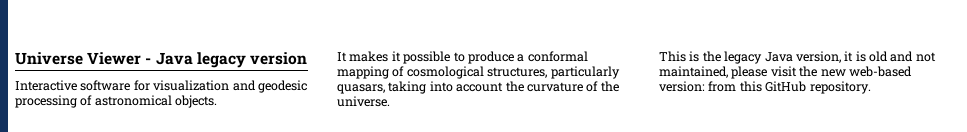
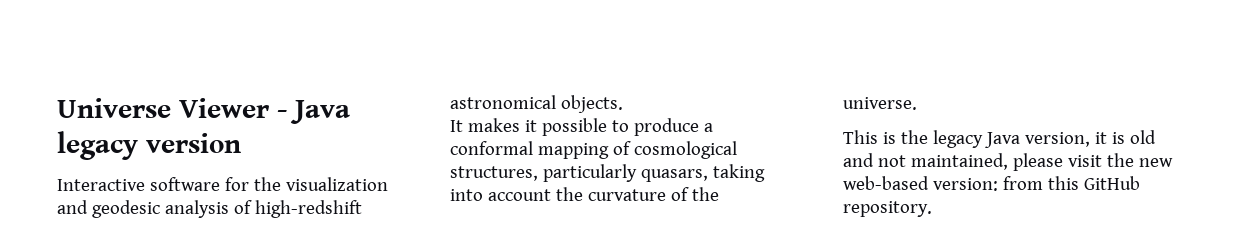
(150, 85) none -> [253,177,281,191] the
[15,95,93,108] processing of -> [164,200,362,218] analysis of high-redshift

